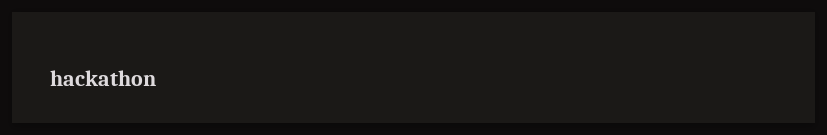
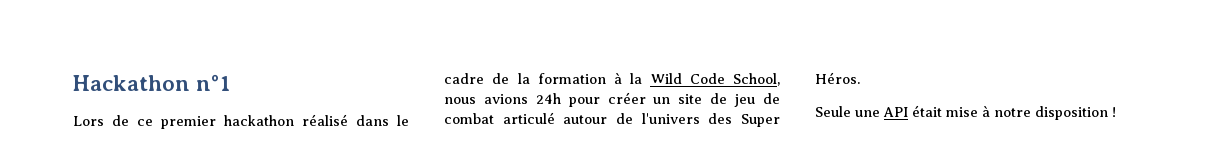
[50,70,156,86] hackathon -> [73,74,231,91] [73,114,409,129] [444,72,780,86] [444,92,780,107] [444,112,780,127] [815,72,860,84] [815,105,1116,120] Hackathon n°1 // Lors de ce premier hackathon réalisé dans le cadre de la formation à la Wild Code School, nous avions 24h pour créer un site de jeu de combat articulé autour de l'univers des Super Héros. // Seule une API était mise à notre disposition !

